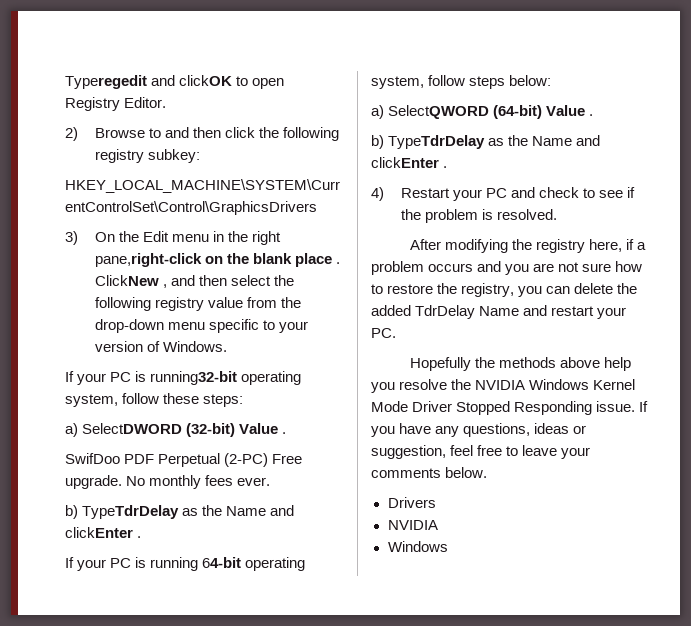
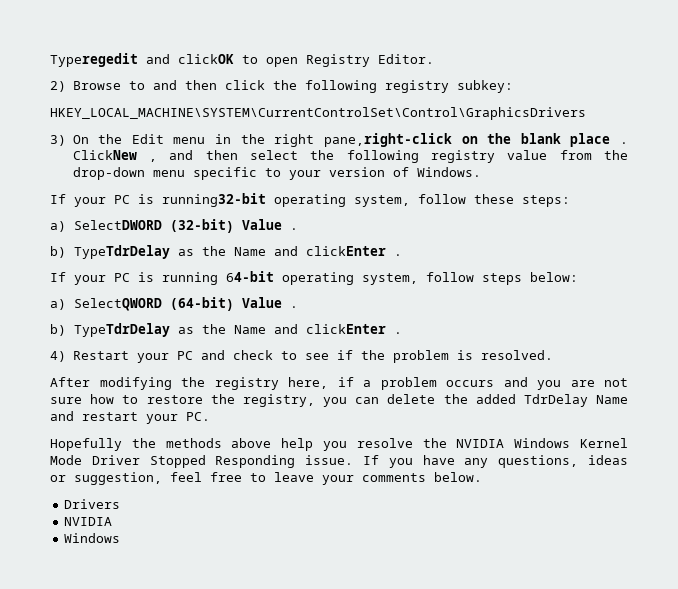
[65,453,303,467] [65,475,271,489] // SwifDoo PDF Perpetual (2-PC) Free upgrade. No monthly fees ever. -> (298, 229) none

